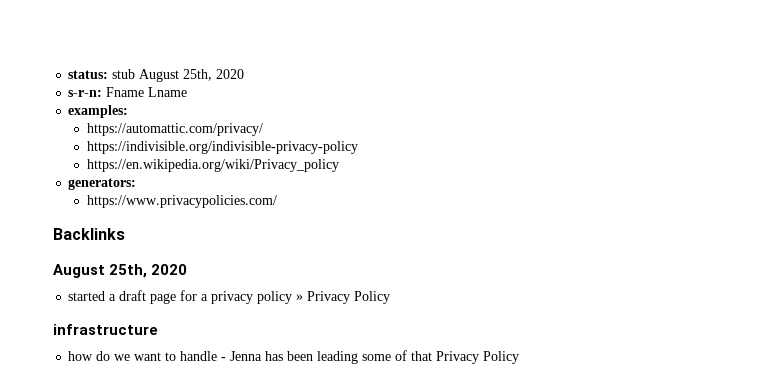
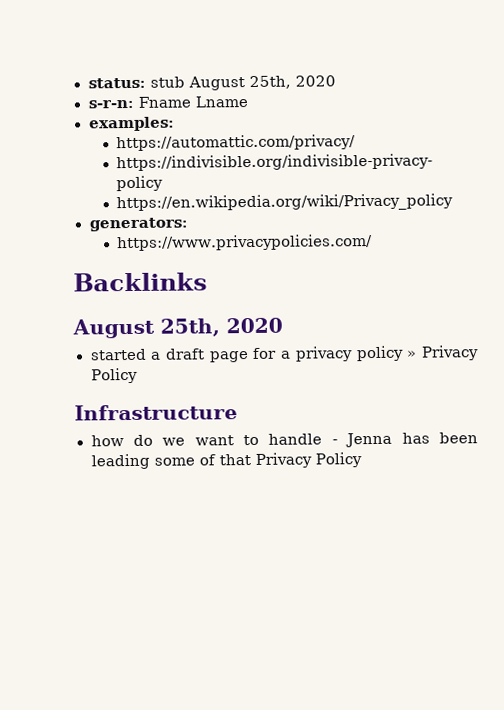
[53,324,158,335] infrastructure -> [74,404,238,421] Infrastructure

